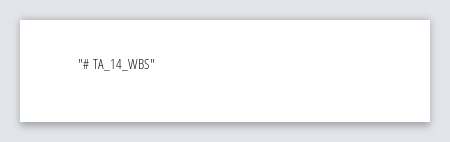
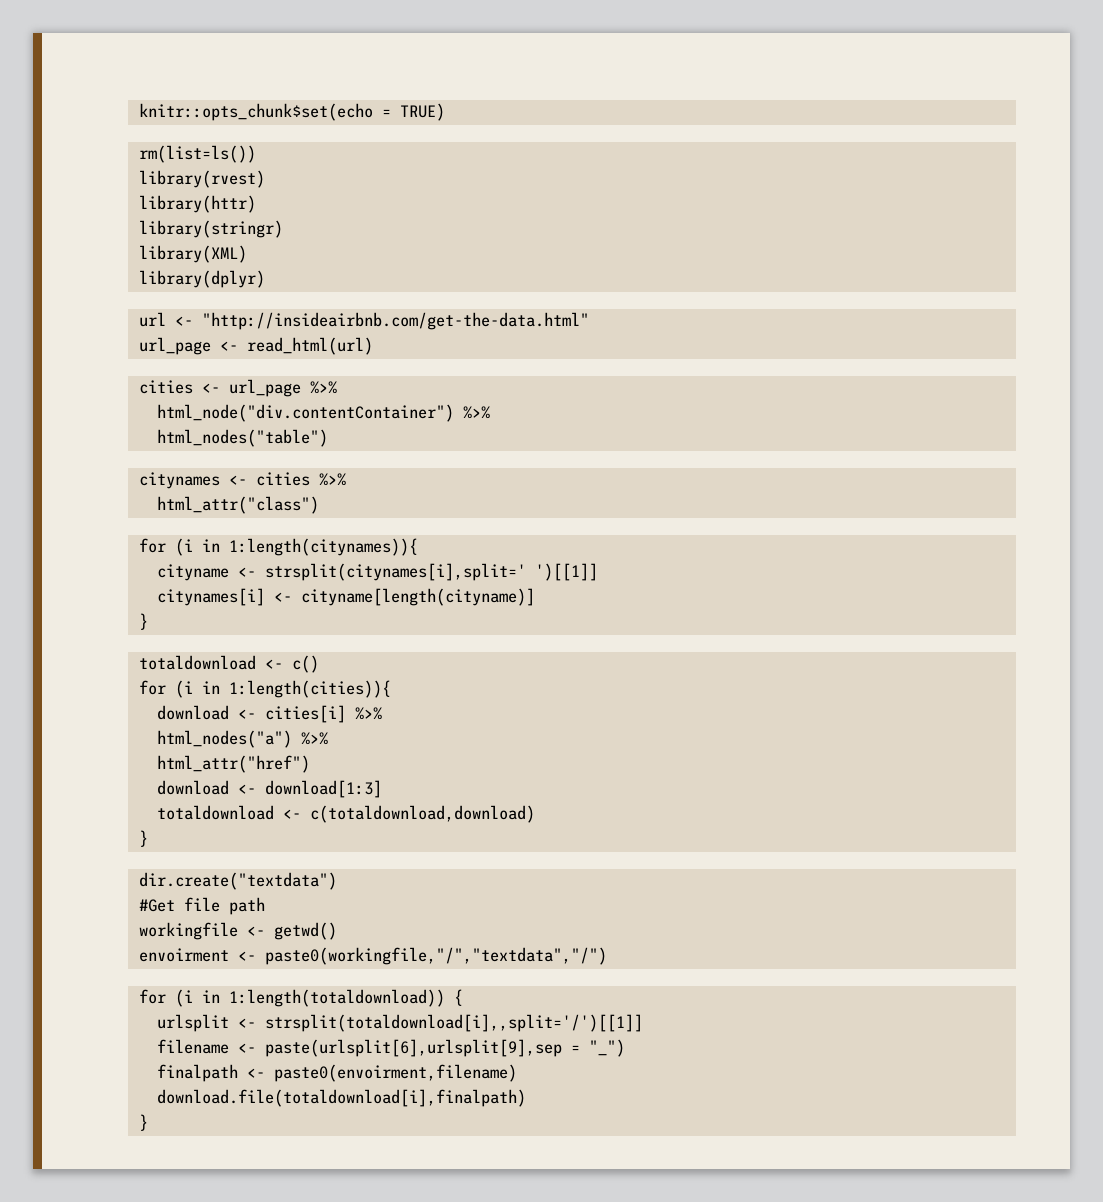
[78,59,155,71] "# TA_14_WBS" -> [138,103,445,121] [138,145,256,163] [138,170,265,188] [138,195,256,213] [138,220,283,238] [138,245,247,263] [138,270,265,288] [138,312,589,330] [138,337,373,355] [138,379,337,397] [156,404,490,422] [156,429,328,447] [138,472,346,489] [156,496,319,514] [138,538,418,556] [156,563,598,581] [156,588,535,606] [138,613,148,630] [138,655,319,673] [138,680,391,698] [156,705,382,723] [156,730,328,748] [156,755,310,773] [156,780,382,798] [156,805,535,823] [138,830,148,847] [138,872,337,890] [138,897,265,915] [138,922,337,940] [138,947,607,965] [138,989,463,1007] [156,1014,643,1032] [156,1039,625,1057] [156,1064,517,1082] [156,1089,526,1107] [138,1114,148,1131] knitr::opts_chunk$set(echo = TRUE) // rm(list=ls()) // library(rvest) // library(httr) // library(stringr) // library(XML) // library(dplyr) // url <- "http://insideairbnb.com/get-the-data.html" // url_page <- read_html(url) // cities <- url_page %>% // html_node("div.contentContainer") %>% // html_nodes("table") // citynames <- cities %>% // html_attr("class") // for (i in 1:length(citynames)){ // cityname <- strsplit(citynames[i],split=' ')[[1]] // citynames[i] <- cityname[length(cityname)] // } // totaldownload <- c() // for (i in 1:length(cities)){ // download <- cities[i] %>% // html_nodes("a") %>% // html_attr("href") // download <- download[1:3] // totaldownload <- c(totaldownload,download) // } // dir.create("textdata") // #Get file path // workingfile <- getwd() // envoirment <- paste0(workingfile,"/","textdata","/") // for (i in 1:length(totaldownload)) { // urlsplit <- strsplit(totaldownload[i],,split='/')[[1]] // filename <- paste(urlsplit[6],urlsplit[9],sep = "_") // finalpath <- paste0(envoirment,filename) // download.file(totaldownload[i],finalpath) // }

